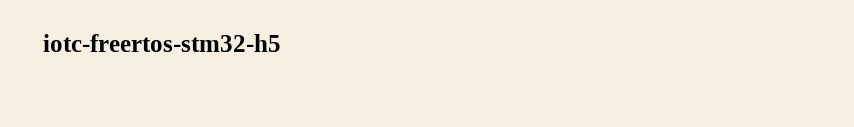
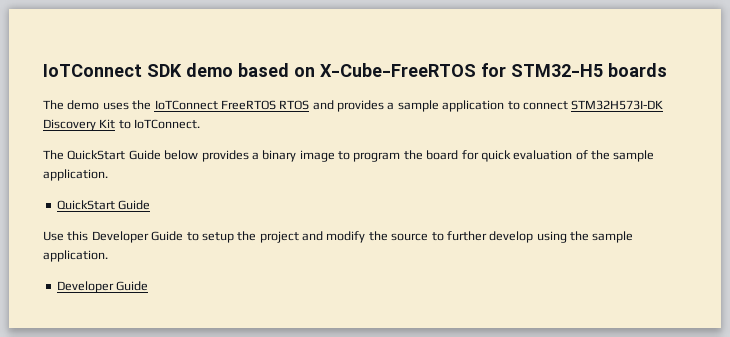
[43,34,281,52] iotc-freertos-stm32-h5 -> [43,63,667,77] [43,100,664,112] [43,119,201,131] [43,150,655,162] [43,169,108,181] [56,200,151,210] [43,231,634,243] [43,250,108,262] [56,281,149,293] IoTConnect SDK demo based on X-Cube-FreeRTOS for STM32-H5 boards // The demo uses the IoTConnect FreeRTOS RTOS and provides a sample application to connect STM32H573I-DK Discovery Kit to IoTConnect. // The QuickStart Guide below provides a binary image to program the board for quick evaluation of the sample application. // QuickStart Guide // Use this Developer Guide to setup the project and modify the source to further develop using the sample application. // Developer Guide

